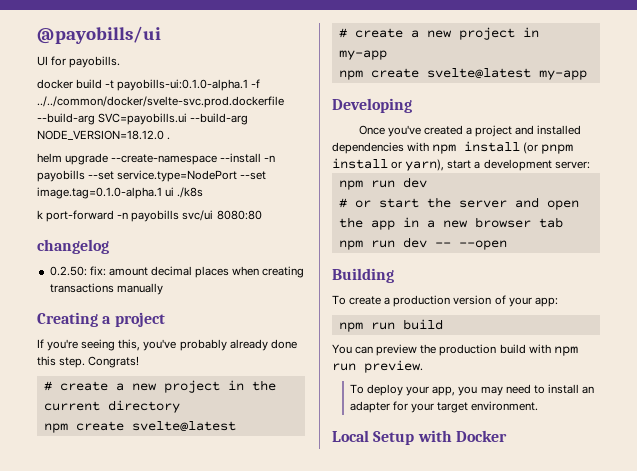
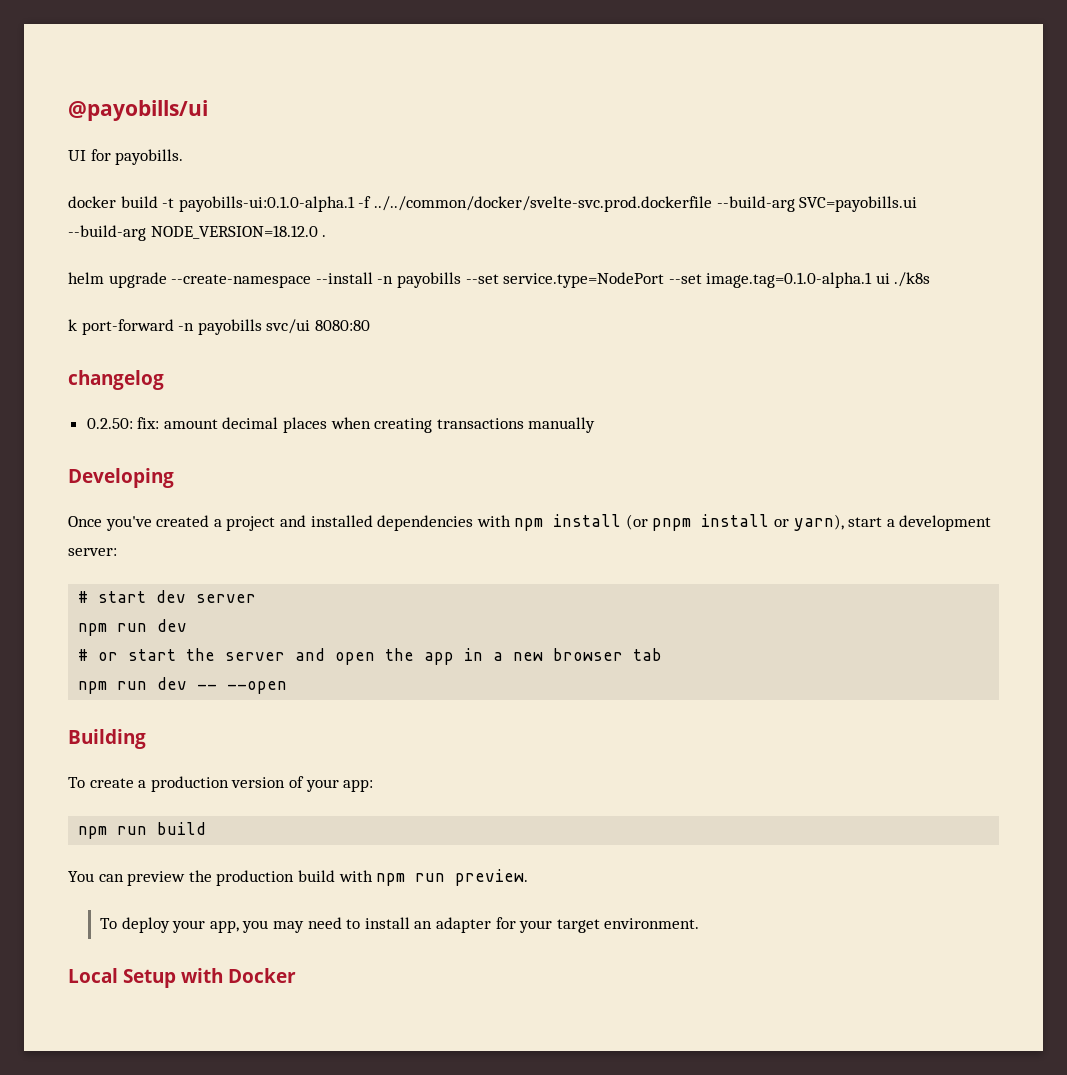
[37,312,165,327] [37,339,297,351] [37,356,140,368] [43,380,276,393] [43,400,180,413] [43,421,236,433] [338,27,539,40] [338,50,387,60] [338,68,587,80] // Creating a project // If you're seeing this, you've probably already done this step. Congrats! // # create a new project in the current directory // npm create svelte@latest // # create a new project in my-app // npm create svelte@latest my-app -> (596, 425) none
(590, 165) none -> [78,590,257,603] // # start dev server

